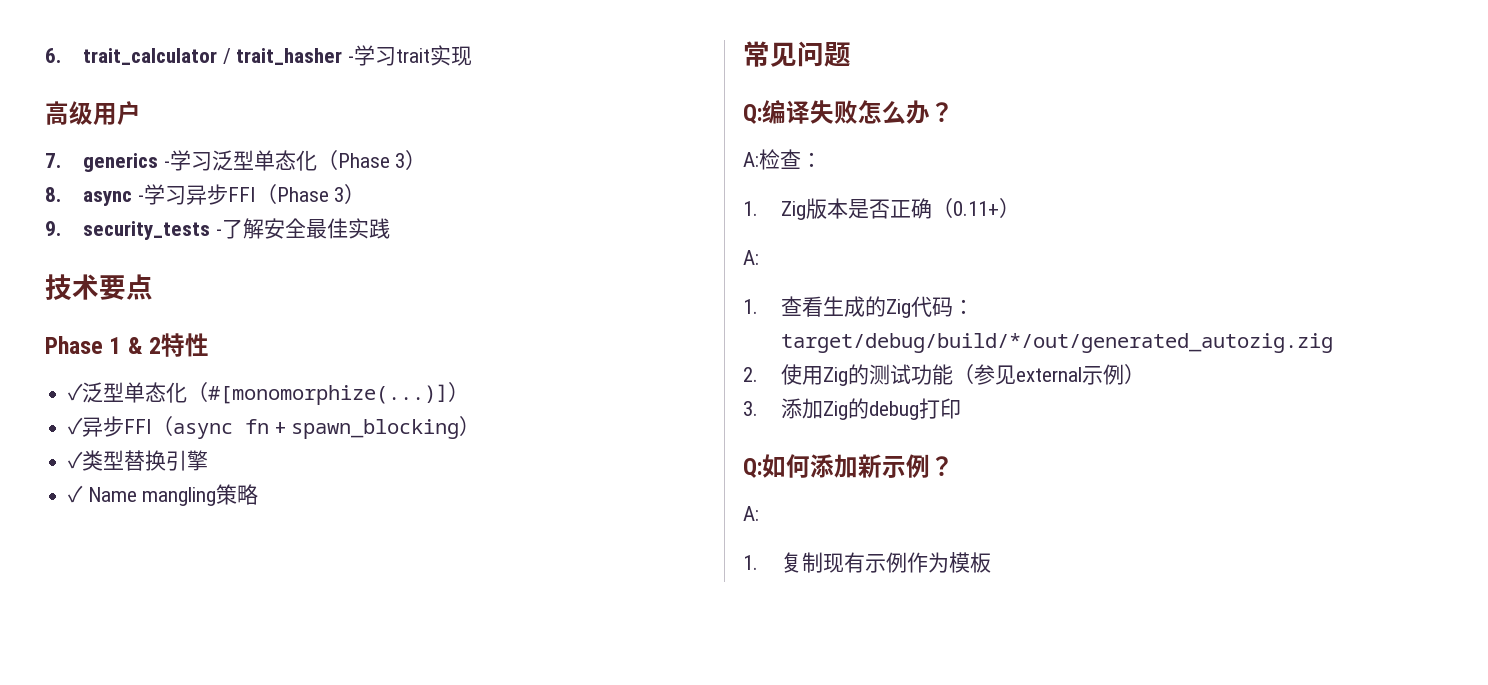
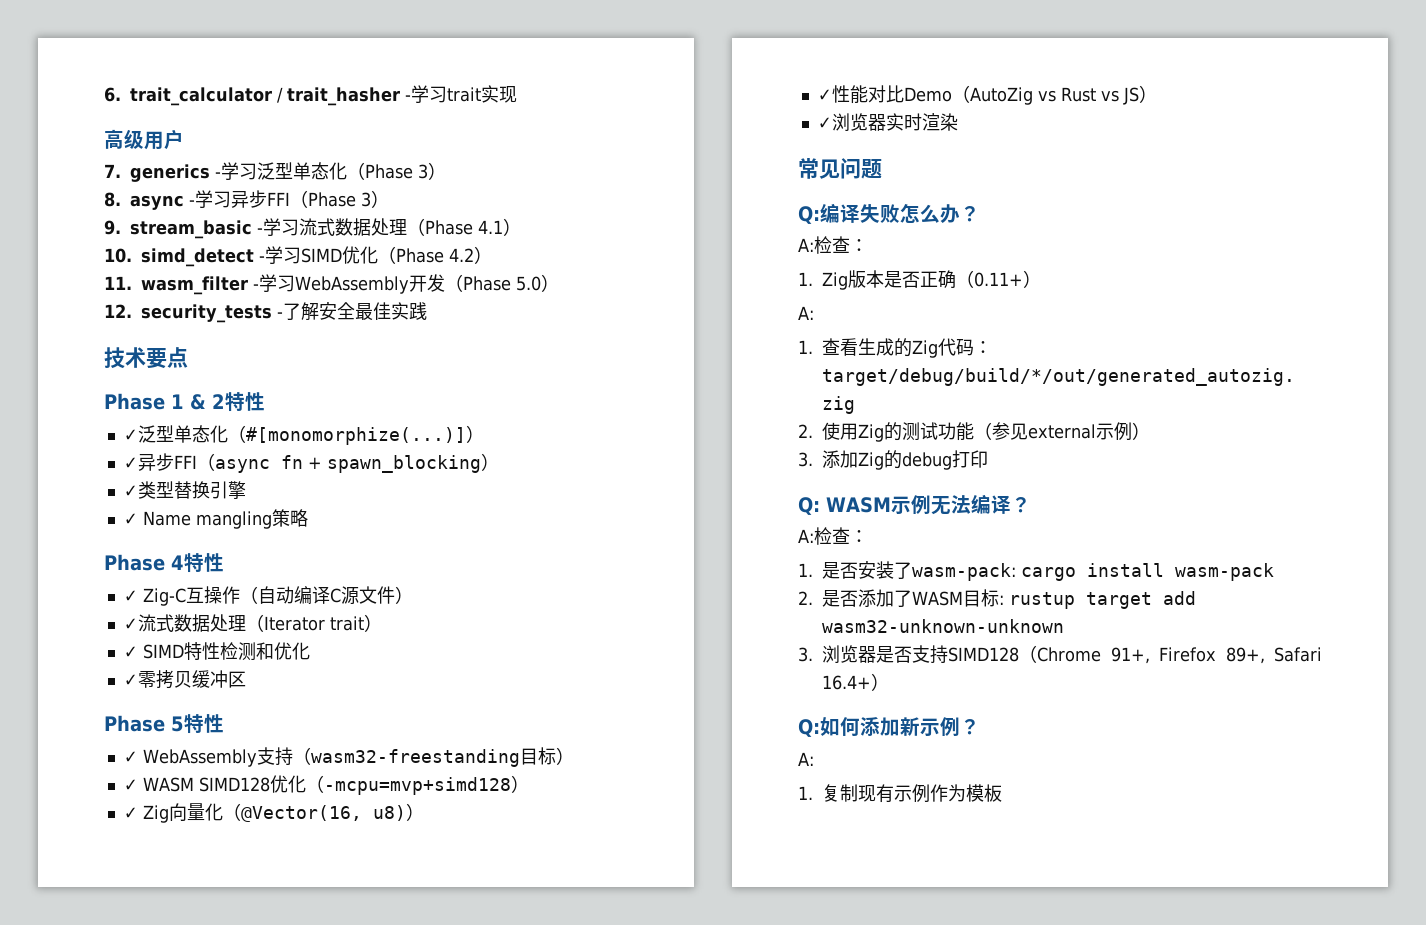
(61, 228) none -> [130,218,521,239] [104,246,492,267] [104,274,559,295] [104,304,132,318] stream_basic -学习流式数据处理（Phase 4.1） // 10. simd_detect -学习SIMD优化（Phase 4.2） // 11. wasm_filter -学习WebAssembly开发（Phase 5.0） // 12.
(259, 494) none -> [104,553,224,573] [123,586,413,606] [123,614,382,632] [123,642,310,661] [123,670,246,689] [104,714,224,734] [123,747,574,767] [123,775,529,795] [123,803,424,823] [817,85,1157,105] [817,113,958,131] // Phase 4特性 // ✓ Zig-C互操作（自动编译C源文件） // ✓流式数据处理（Iterator trait） // ✓ SIMD特性检测和优化 // ✓零拷贝缓冲区 // Phase 5特性 // ✓ WebAssembly支持（wasm32-freestanding目标） // ✓ WASM SIMD128优化（-mcpu=mvp+simd128） // ✓ Zig向量化（@Vector(16, u8)） // ✓性能对比Demo（AutoZig vs Rust vs JS） // ✓浏览器实时渲染
(962, 408) none -> [798,494,1031,515] [798,527,868,545] [798,561,1274,581] [798,589,1196,609] [822,619,1064,633] [798,645,1322,664] [822,673,889,691] // Q: WASM示例无法编译？ // A:检查： // 1.是否安装了wasm-pack: cargo install wasm-pack // 2.是否添加了WASM目标: rustup target add wasm32-unknown-unknown // 3.浏览器是否支持SIMD128（Chrome 91+, Firefox 89+, Safari 16.4+）

